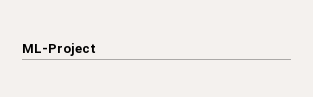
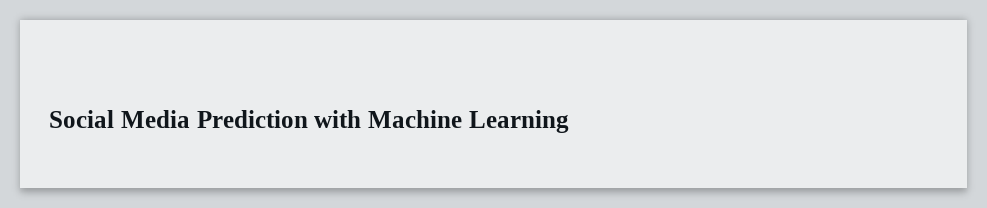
[22,43,96,56] ML-Project -> [49,110,569,133] Social Media Prediction with Machine Learning

